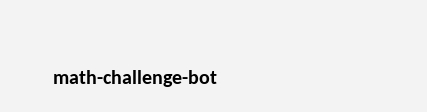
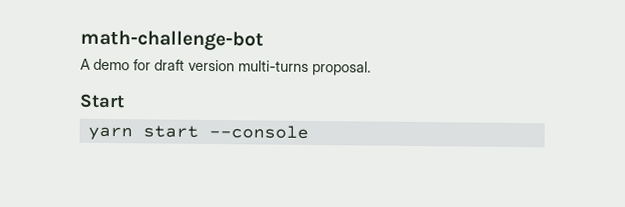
(217, 78) none -> [80,58,371,76] [79,93,125,109] [87,124,309,141] // A demo for draft version multi-turns proposal. // Start // yarn start --console

